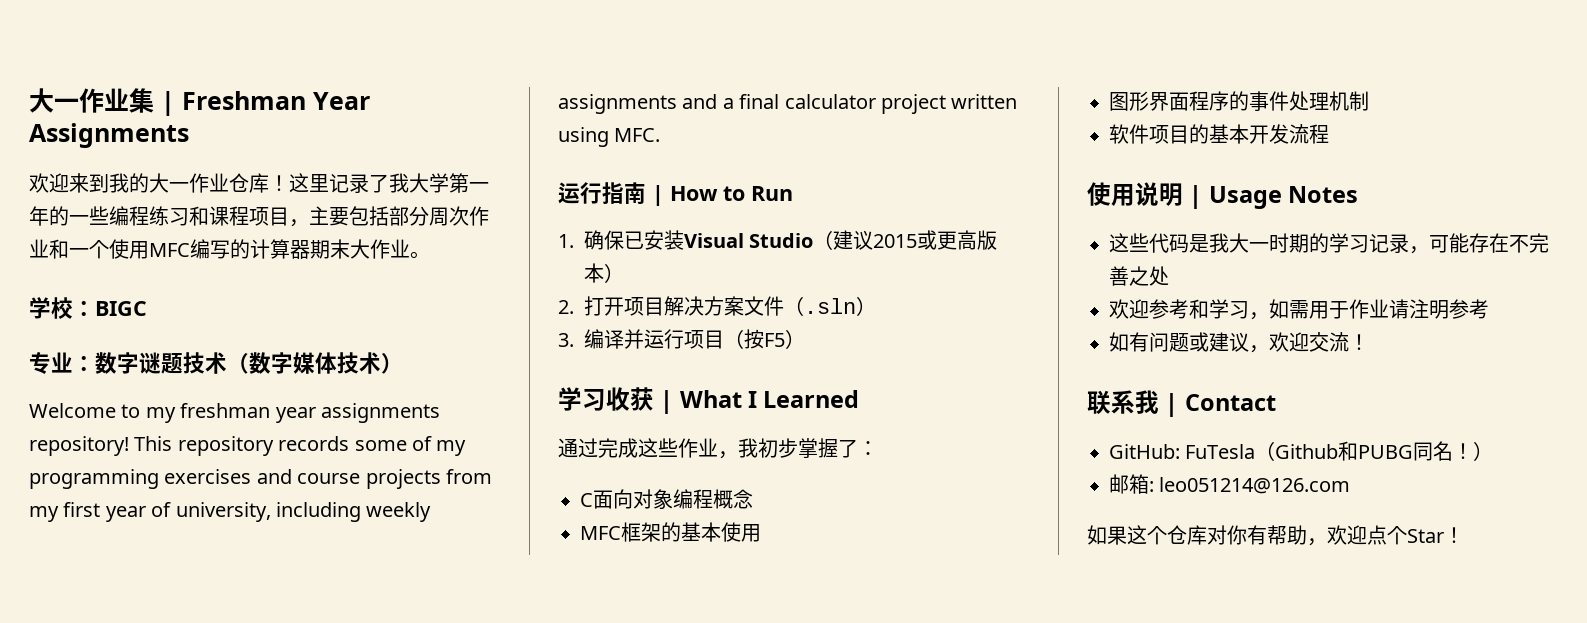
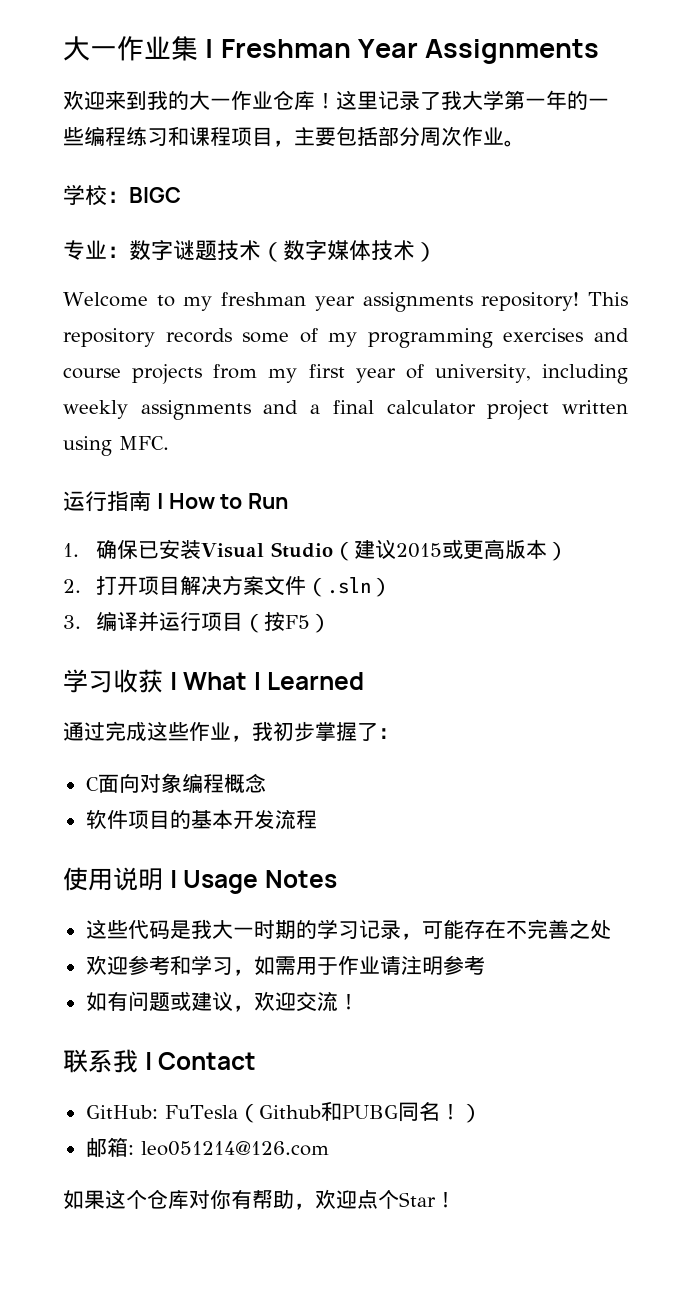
[49,239,410,259] 和一个使用MFC编写的计算器期末大作业 -> (504, 136) none
[580,522,761,542] [1109,91,1369,111] // MFC框架的基本使用 // 图形界面程序的事件处理机制 -> (266, 783) none

